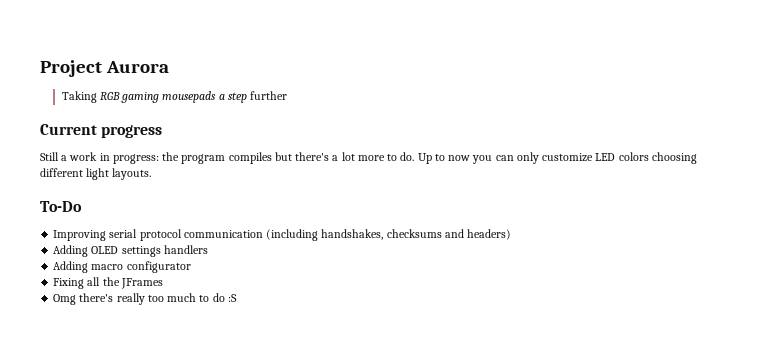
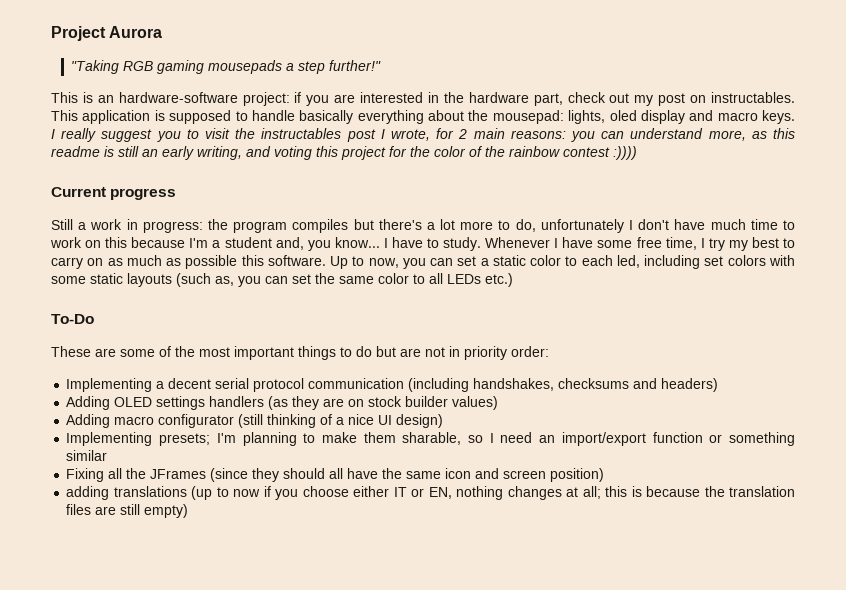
[61,91,97,103] Taking -> [71,60,120,74] "Taking
[250,91,288,100] further -> [329,60,382,71] [51,92,796,106] [51,110,795,124] [51,128,796,142] [51,146,637,160] further!" // This is an hardware-software project: if you are interested in the hardware part, check out my post on instructables. This application is supposed to handle basically everything about the mousepad: lights, oled display and macro keys. I really suggest you to visit the instructables post I wrote, for 2 main reasons: you can understand more, as this readme is still an early writing, and voting this project for the color of the rainbow contest :))))
[400,152,415,161] do. -> [515,219,795,233] [50,237,796,251] [51,255,326,269] do, unfortunately I don't have much time to work on this because I'm a student and, you know... I have to study. Whenever I have some free time, I try my best to carry on as much as possible this software.
[448,152,697,164] [40,168,152,180] [40,201,82,212] [53,230,107,241] now you can only customize LED colors choosing different light layouts. // To-Do // Improving -> [368,255,795,269] [51,273,513,287] [51,314,94,324] [51,346,549,360] [66,378,212,392] now, you can set a static color to each led, including set colors with some static layouts (such as, you can set the same color to all LEDs etc.) // To-Do // These are some of the most important things to do but are not in priority order: // Implementing a decent
[53,261,191,273] [53,277,163,289] [53,293,237,305] // Adding macro configurator // Fixing all the JFrames // Omg there's really too much to do :S -> [268,396,499,410] [66,414,444,428] [66,432,795,446] [66,450,108,461] [66,468,605,482] [66,486,796,500] [66,504,189,518] (as they are on stock builder values) // Adding macro configurator (still thinking of a nice UI design) // Implementing presets; I'm planning to make them sharable, so I need an import/export function or something similar // Fixing all the JFrames (since they should all have the same icon and screen position) // adding translations (up to now if you choose either IT or EN, nothing changes at all; this is because the translation files are still empty)

